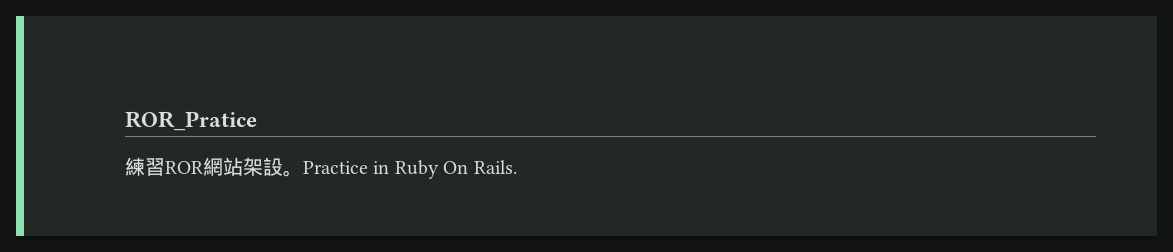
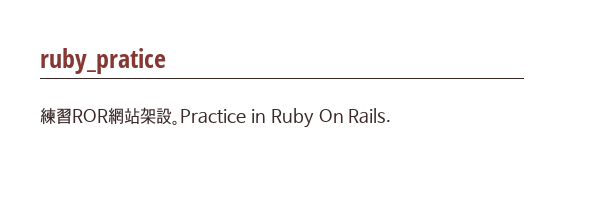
[125,111,257,131] ROR_Pratice -> [40,48,166,74] ruby_pratice

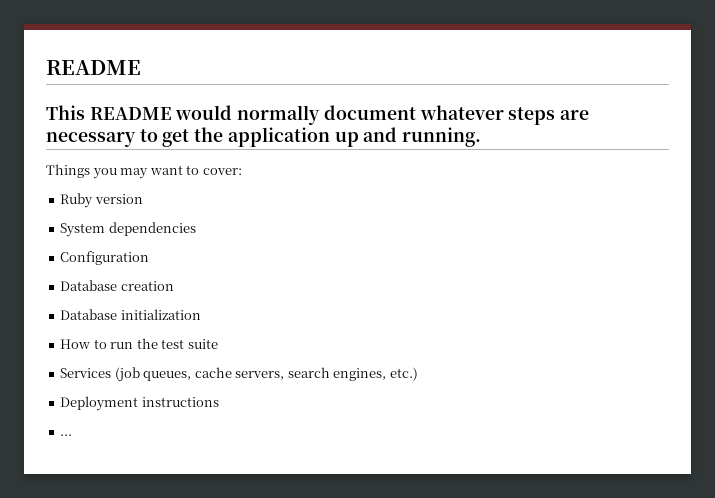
[40,48,166,74] [40,107,392,128] ruby_pratice // 練習ROR網站架設。Practice in Ruby On Rails. -> [46,60,141,75] [46,105,590,125] [46,127,482,147] [46,164,242,179] [60,193,143,208] [60,222,196,237] [60,251,150,265] [60,280,174,291] [60,309,201,320] [60,338,218,349] [60,367,418,382] [60,396,219,411] [60,434,73,436] README // This README would normally document whatever steps are necessary to get the application up and running. // Things you may want to cover: // Ruby version // System dependencies // Configuration // Database creation // Database initialization // How to run the test suite // Services (job queues, cache servers, search engines, etc.) // Deployment instructions // ...

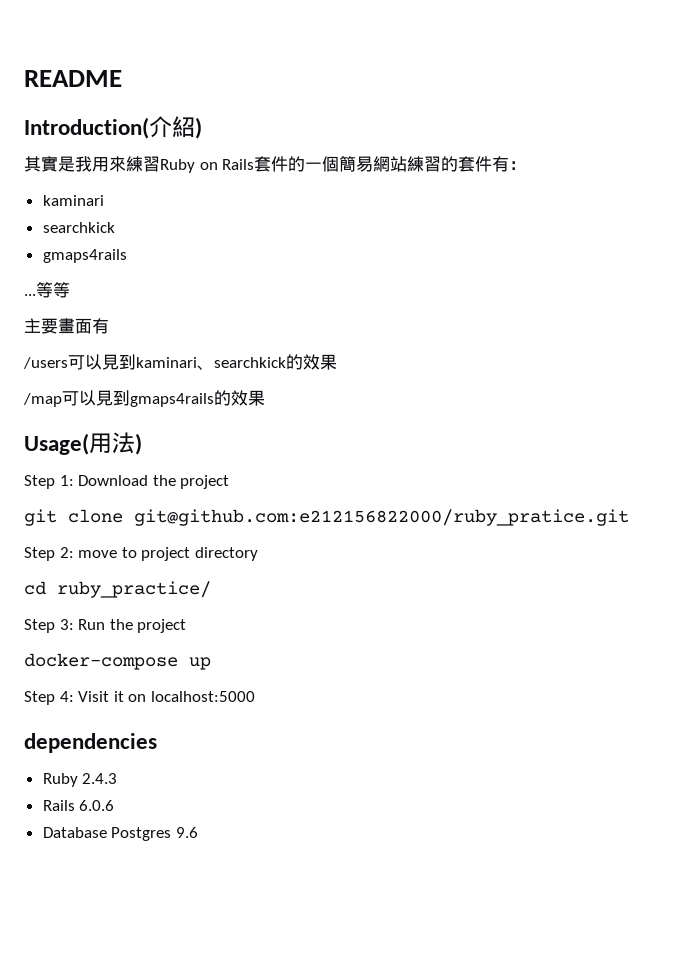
[46,105,590,125] [46,127,482,147] [46,164,242,179] [60,193,143,208] [60,222,196,237] [60,251,150,265] [60,280,174,291] [60,309,201,320] [60,338,218,349] [60,367,418,382] [60,396,219,411] [60,434,73,436] This README would normally document whatever steps are necessary to get the application up and running. // Things you may want to cover: // Ruby version // System dependencies // Configuration // Database creation // Database initialization // How to run the test suite // Services (job queues, cache servers, search engines, etc.) // Deployment instructions // ... -> [24,116,202,139] [24,156,527,173] [42,195,104,206] [42,222,115,233] [42,249,127,263] [24,282,70,298] [24,318,109,334] [23,354,337,370] [23,390,265,407] [24,432,142,455] [24,475,230,489] [24,509,629,526] [24,547,258,561] [24,581,211,598] [24,619,187,633] [24,653,211,670] [24,691,255,705] [24,733,157,753] [42,773,118,787] [42,800,115,811] [42,827,198,841] Introduction(介紹) // 其實是我用來練習Ruby on Rails套件的一個簡易網站練習的套件有： // kaminari // searchkick // gmaps4rails // ...等等 // 主要畫面有 // /users可以見到kaminari、searchkick的效果 // /map可以見到gmaps4rails的效果 // Usage(用法) // Step 1: Download the project // git clone git@github.com:e212156822000/ruby_pratice.git // Step 2: move to project directory // cd ruby_practice/ // Step 3: Run the project // docker-compose up // Step 4: Visit it on localhost:5000 // dependencies // Ruby 2.4.3 // Rails 6.0.6 // Database Postgres 9.6

